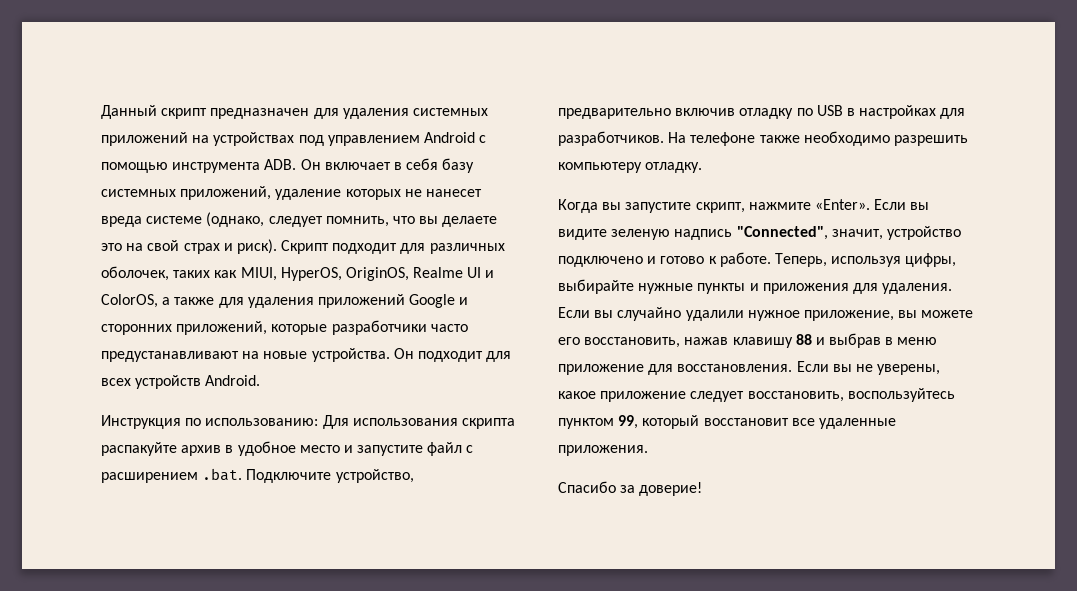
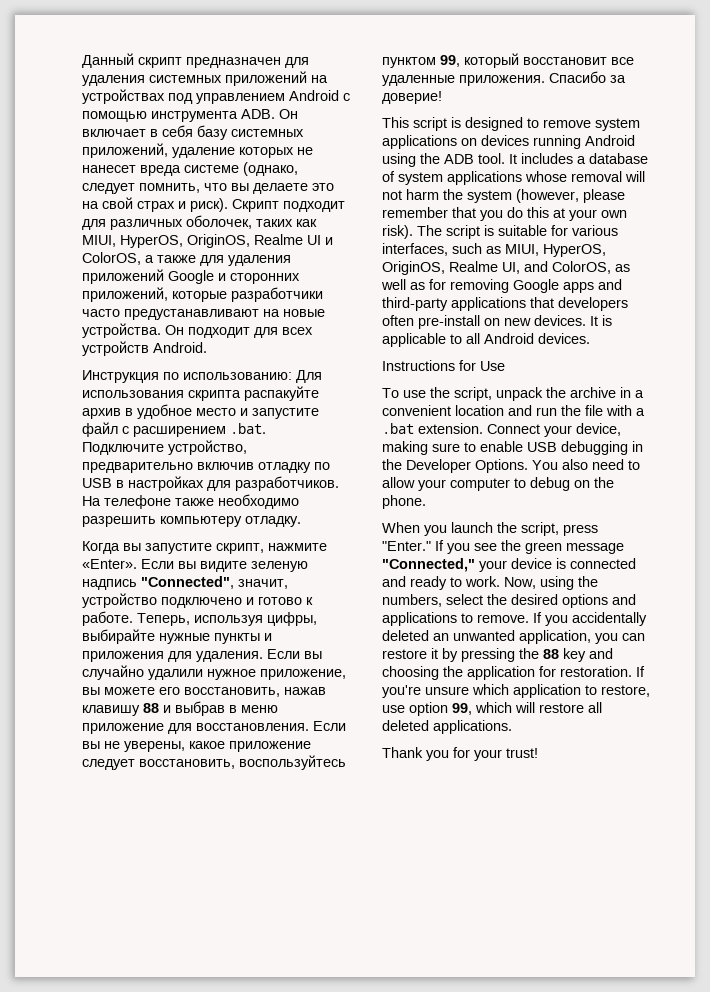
(648, 450) // -> (545, 80) none
(703, 489) none -> [382,117,640,131] [382,135,635,149] [382,153,648,167] [382,171,645,185] [382,189,625,203] [382,207,627,221] [382,225,618,239] [382,243,606,257] [382,261,630,275] [381,279,622,293] [382,297,628,311] [382,315,612,329] [382,333,590,347] [382,360,505,371] [382,387,644,401] [382,405,645,416] [382,423,621,437] [382,441,643,455] [382,459,640,473] [382,477,614,491] [382,495,426,509] [382,522,598,536] [382,540,624,554] [382,558,636,572] [382,576,598,590] [382,594,636,608] [382,612,647,626] [382,630,645,644] [382,648,613,662] [382,666,645,680] [382,684,650,698] [382,702,602,716] [382,720,512,734] [382,747,538,761] // This script is designed to remove system applications on devices running Android using the ADB tool. It includes a database of system applications whose removal will not harm the system (however, please remember that you do this at your own risk). The script is suitable for various interfaces, such as MIUI, HyperOS, OriginOS, Realme UI, and ColorOS, as well as for removing Google apps and third-party applications that developers often pre-install on new devices. It is applicable to all Android devices. // Instructions for Use // To use the script, unpack the archive in a convenient location and run the file with a .bat extension. Connect your device, making sure to enable USB debugging in the Developer Options. You also need to allow your computer to debug on the phone. // When you launch the script, press "Enter." If you see the green message "Connected," your device is connected and ready to work. Now, using the numbers, select the desired options and applications to remove. If you accidentally deleted an unwanted application, you can restore it by pressing the 88 key and choosing the application for restoration. If you're unsure which application to restore, use option 99, which will restore all deleted applications. // Thank you for your trust!

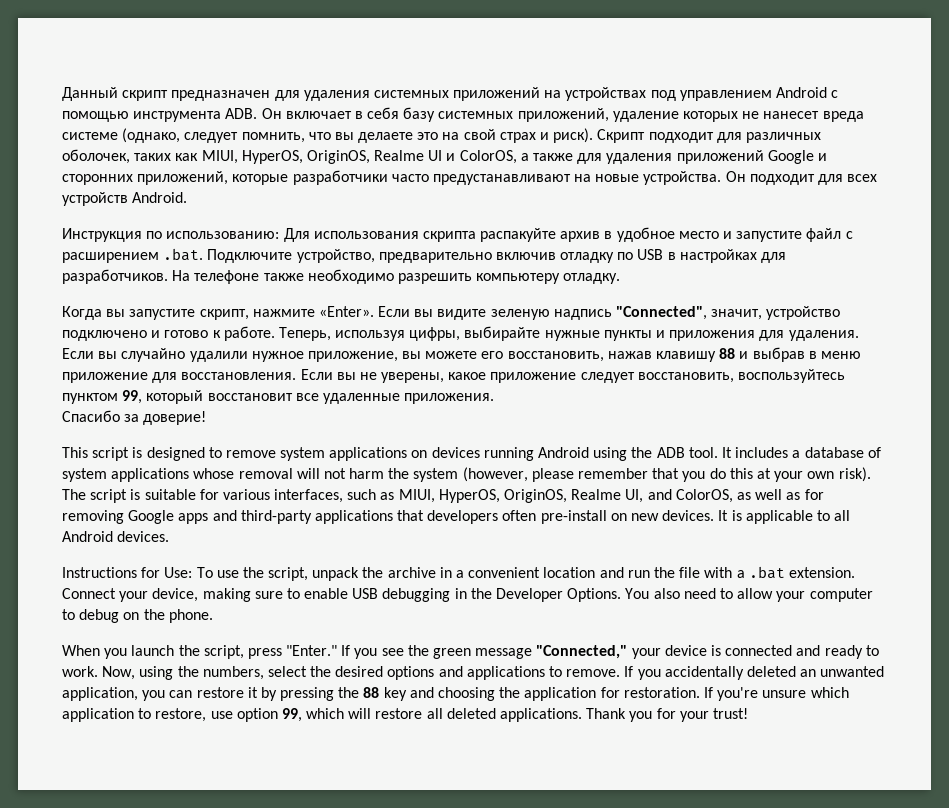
(545, 80) none -> (495, 398) //
[480,361,505,371] Use // -> [164,567,193,578] Use:
(512, 727) // -> (583, 715) none

